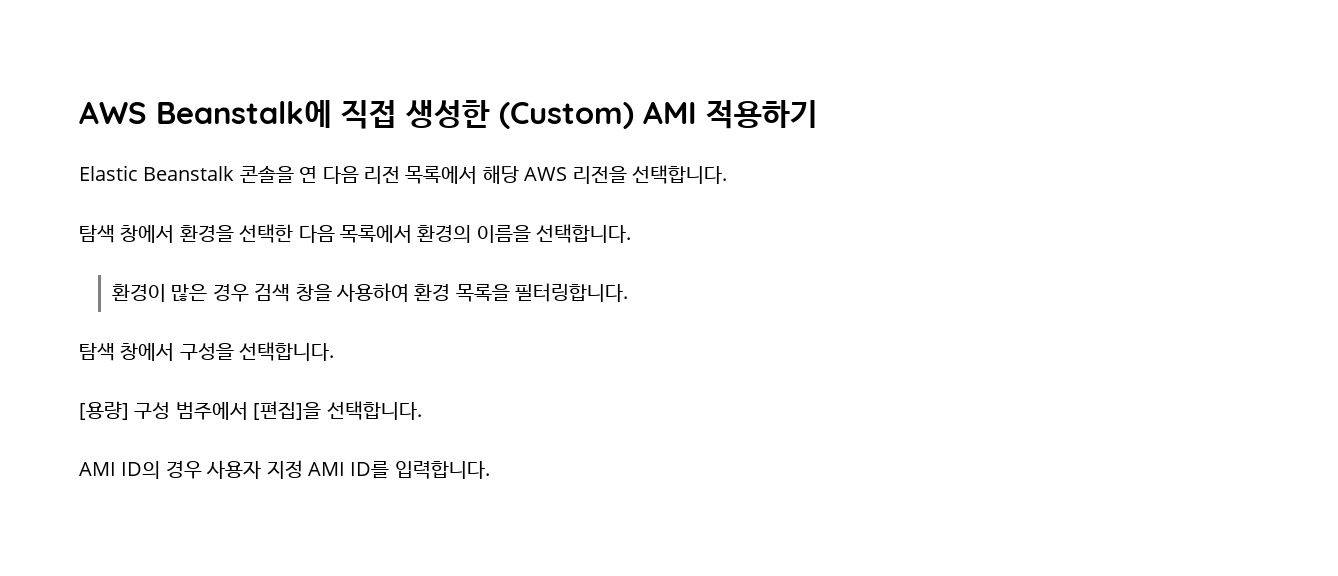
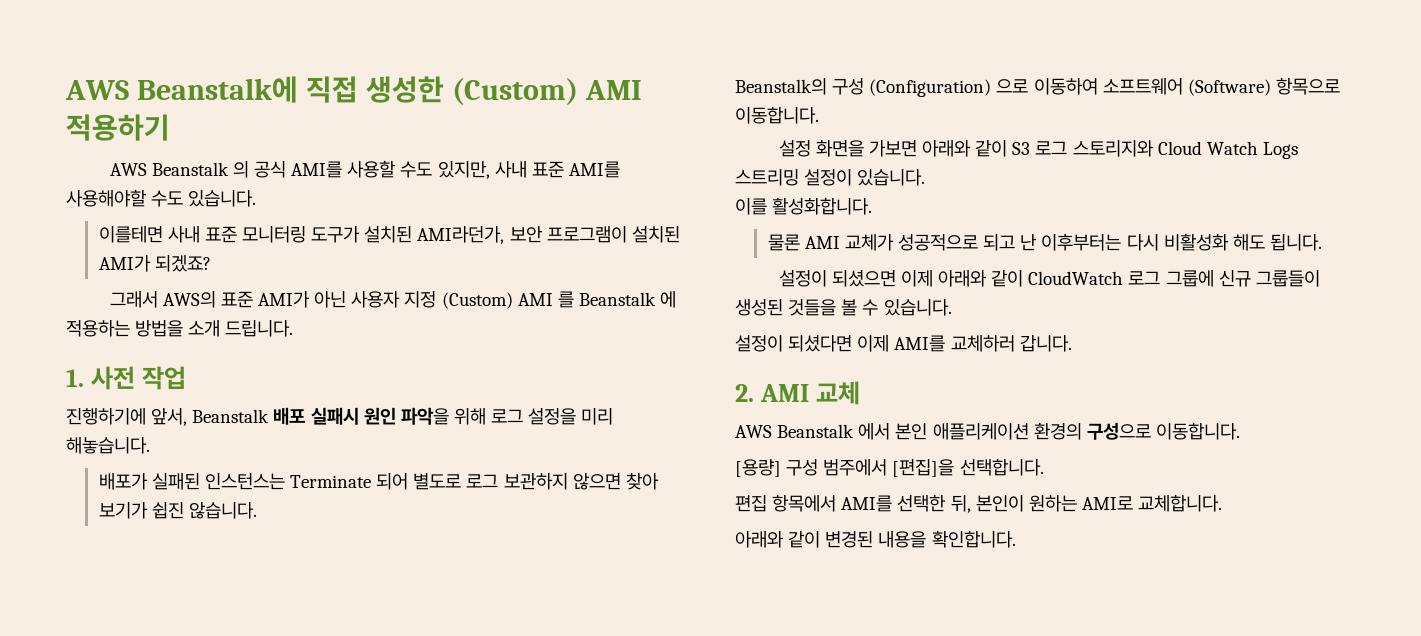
[79,165,727,184] [79,224,632,243] [111,283,629,302] [79,342,335,361] Elastic Beanstalk 콘솔을 연 다음 리전 목록에서 해당 AWS 리전을 선택합니다. // 탐색 창에서 환경을 선택한 다음 목록에서 환경의 이름을 선택합니다. // 환경이 많은 경우 검색 창을 사용하여 환경 목록을 필터링합니다. // 탐색 창에서 구성을 선택합니다. -> [109,160,620,179] [66,189,257,207] [98,226,680,244] [98,255,211,272] [109,291,677,309] [66,320,294,337] [66,366,186,390] [66,407,614,426] [66,437,150,454] [98,472,659,490] [98,502,257,519] [735,77,1340,97] [735,106,819,124] [778,140,1298,159] [735,169,926,186] [735,197,873,215] [767,233,1322,251] [778,270,1320,287] [735,299,952,316] [735,335,1072,352] [735,381,860,405] [735,422,1240,440] AWS Beanstalk 의 공식 AMI를 사용할 수도 있지만, 사내 표준 AMI를 사용해야할 수도 있습니다. // 이를테면 사내 표준 모니터링 도구가 설치된 AMI라던가, 보안 프로그램이 설치된 AMI가 되겠죠? // 그래서 AWS의 표준 AMI가 아닌 사용자 지정 (Custom) AMI 를 Beanstalk 에 적용하는 방법을 소개 드립니다. // 1. 사전 작업 // 진행하기에 앞서, Beanstalk 배포 실패시 원인 파악을 위해 로그 설정을 미리 해놓습니다. // 배포가 실패된 인스턴스는 Terminate 되어 별도로 로그 보관하지 않으면 찾아 보기가 쉽진 않습니다. // Beanstalk의 구성 (Configuration) 으로 이동하여 소프트웨어 (Software) 항목으로 이동합니다. // 설정 화면을 가보면 아래와 같이 S3 로그 스토리지와 Cloud Watch Logs 스트리밍 설정이 있습니다. // 이를 활성화합니다. // 물론 AMI 교체가 성공적으로 되고 난 이후부터는 다시 비활성화 해도 됩니다. // 설정이 되셨으면 이제 아래와 같이 CloudWatch 로그 그룹에 신규 그룹들이 생성된 것들을 볼 수 있습니다. // 설정이 되셨다면 이제 AMI를 교체하러 갑니다. // 2. AMI 교체 // AWS Beanstalk 에서 본인 애플리케이션 환경의 구성으로 이동합니다.
[79,460,490,479] AMI ID의 경우 사용자 지정 AMI ID를 입력합니다. -> [735,494,1223,513] [735,530,1016,548] 편집 항목에서 AMI를 선택한 뒤, 본인이 원하는 AMI로 교체합니다. // 아래와 같이 변경된 내용을 확인합니다.

